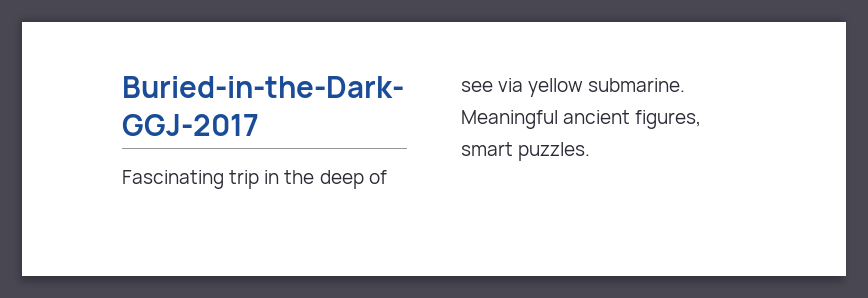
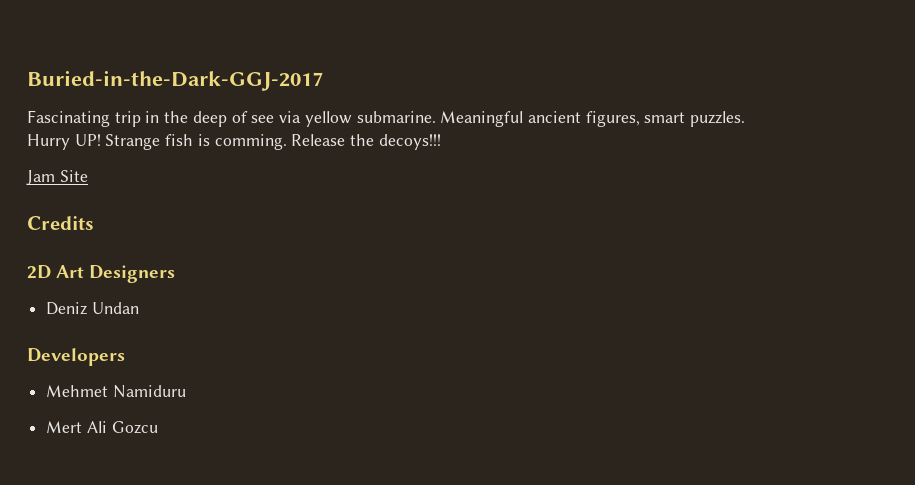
(591, 151) none -> [27,134,441,150] [26,170,88,185] [27,216,94,230] [27,265,176,283] [46,302,139,315] [27,348,125,366] [46,385,186,398] [46,421,158,434] // Hurry UP! Strange fish is comming. Release the decoys!!! // Jam Site // Credits // 2D Art Designers // Deniz Undan // Developers // Mehmet Namiduru // Mert Ali Gozcu

